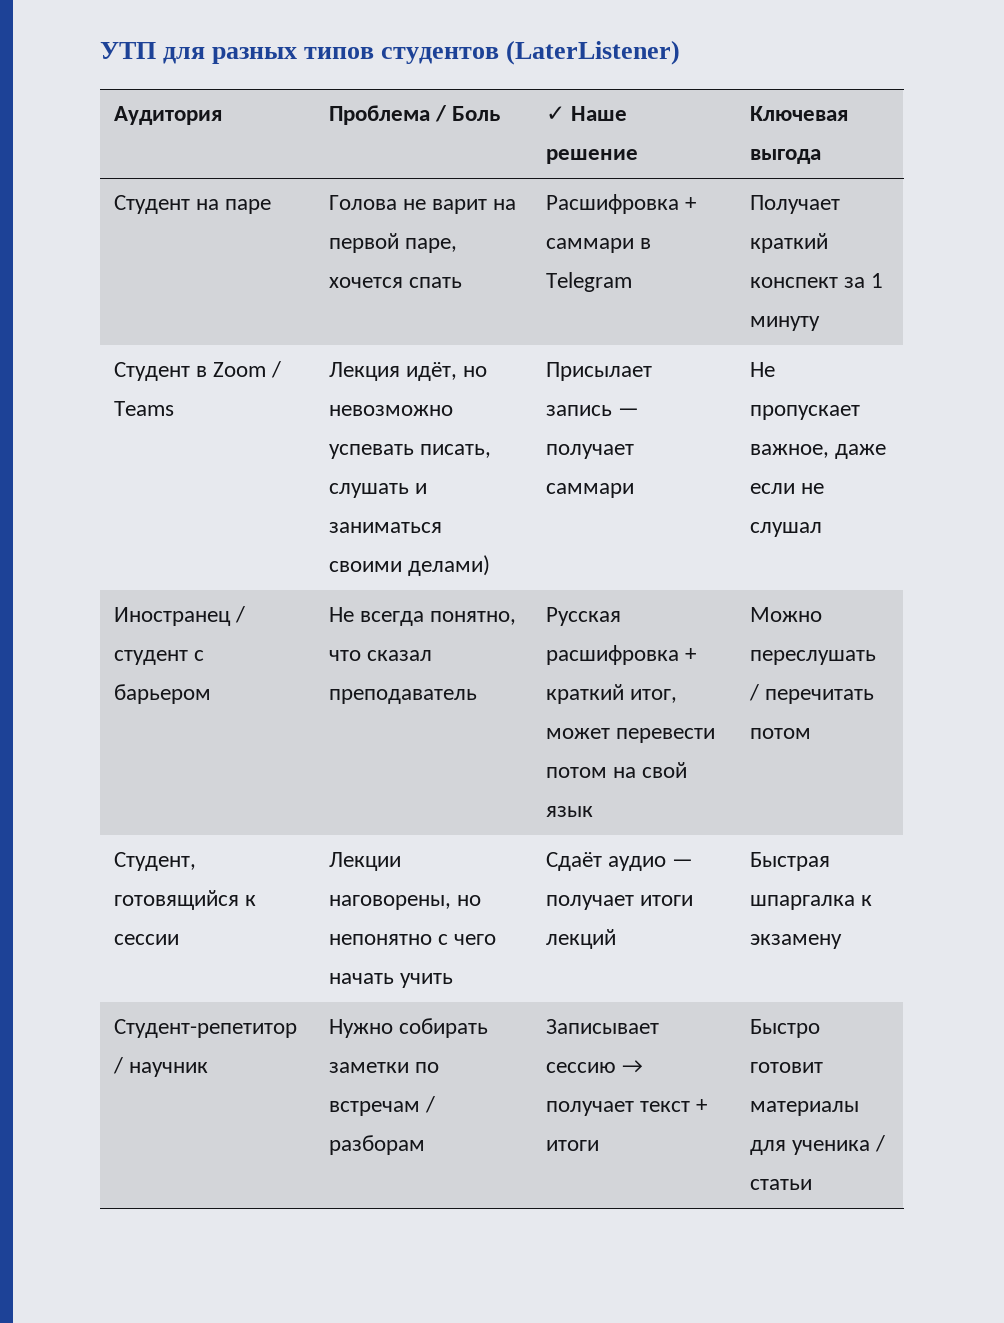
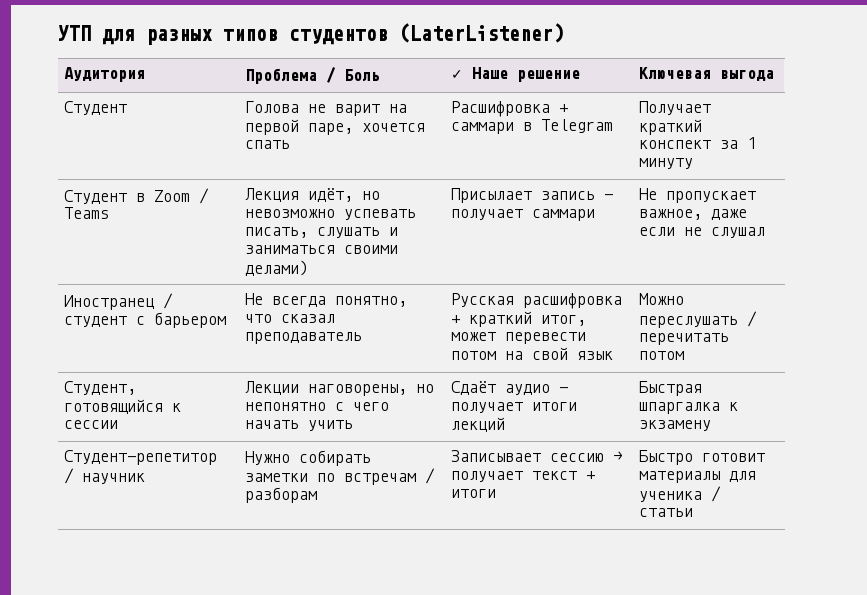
[195,199,272,214] на паре -> (128, 108) none

